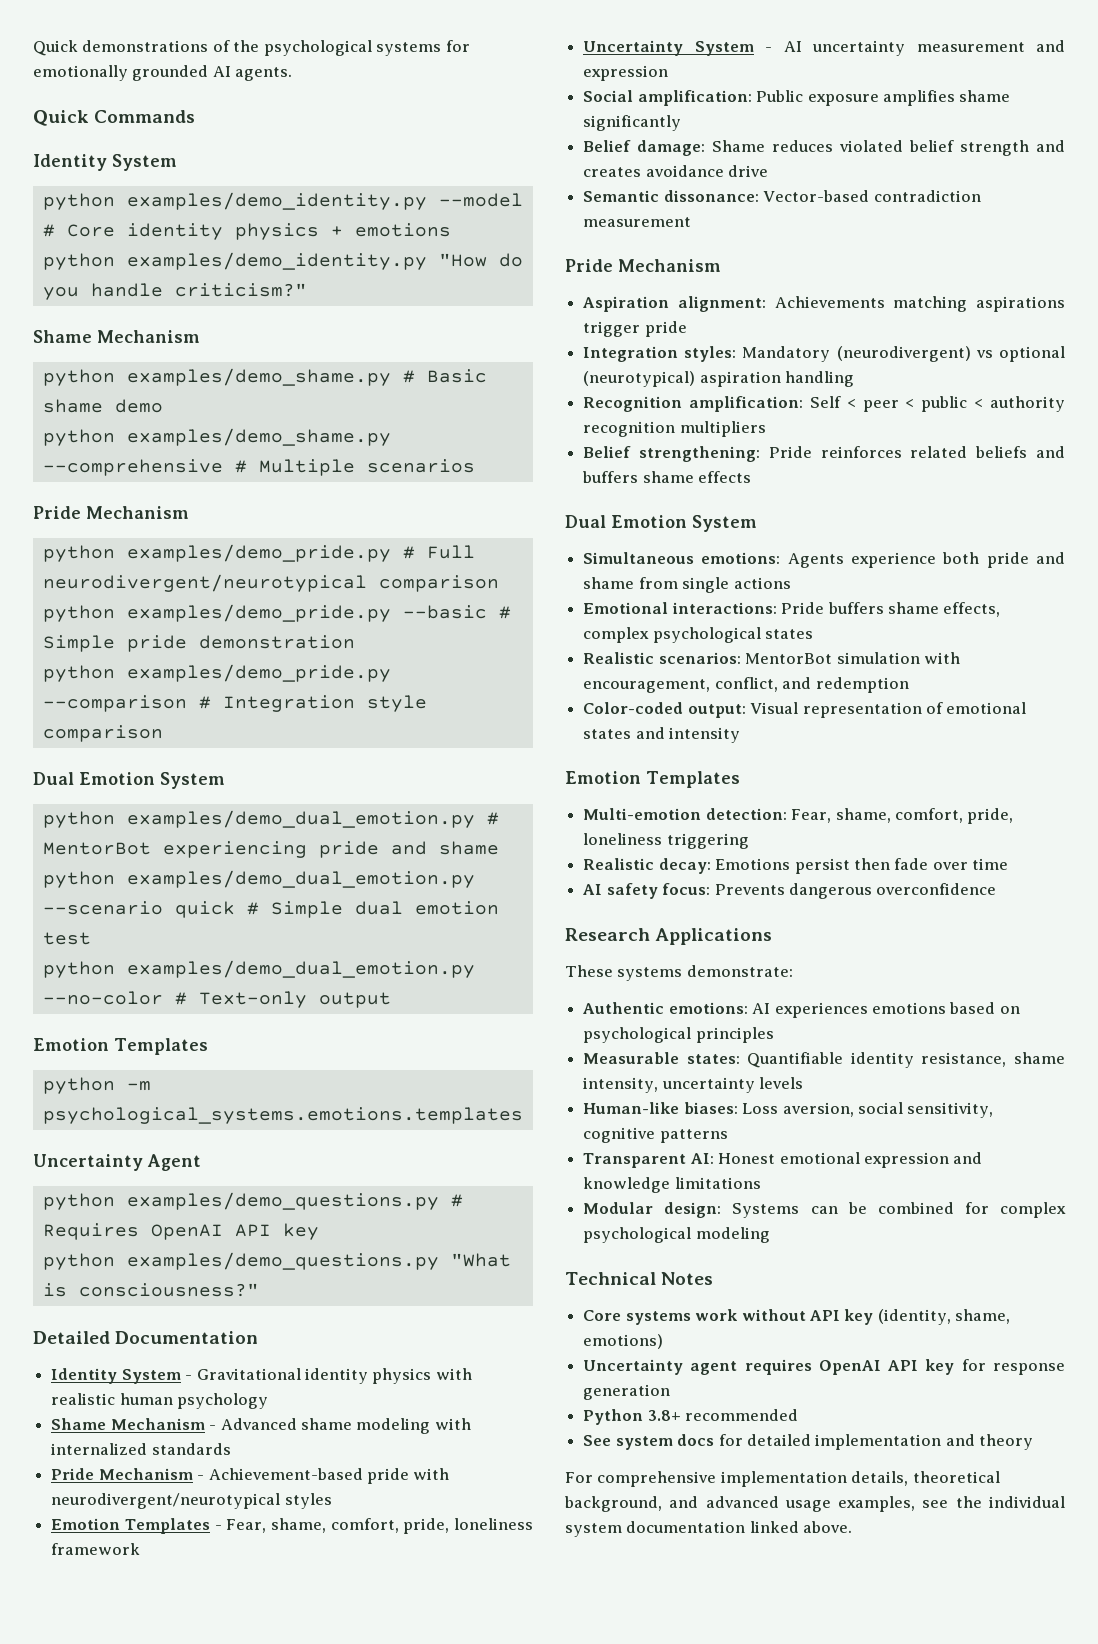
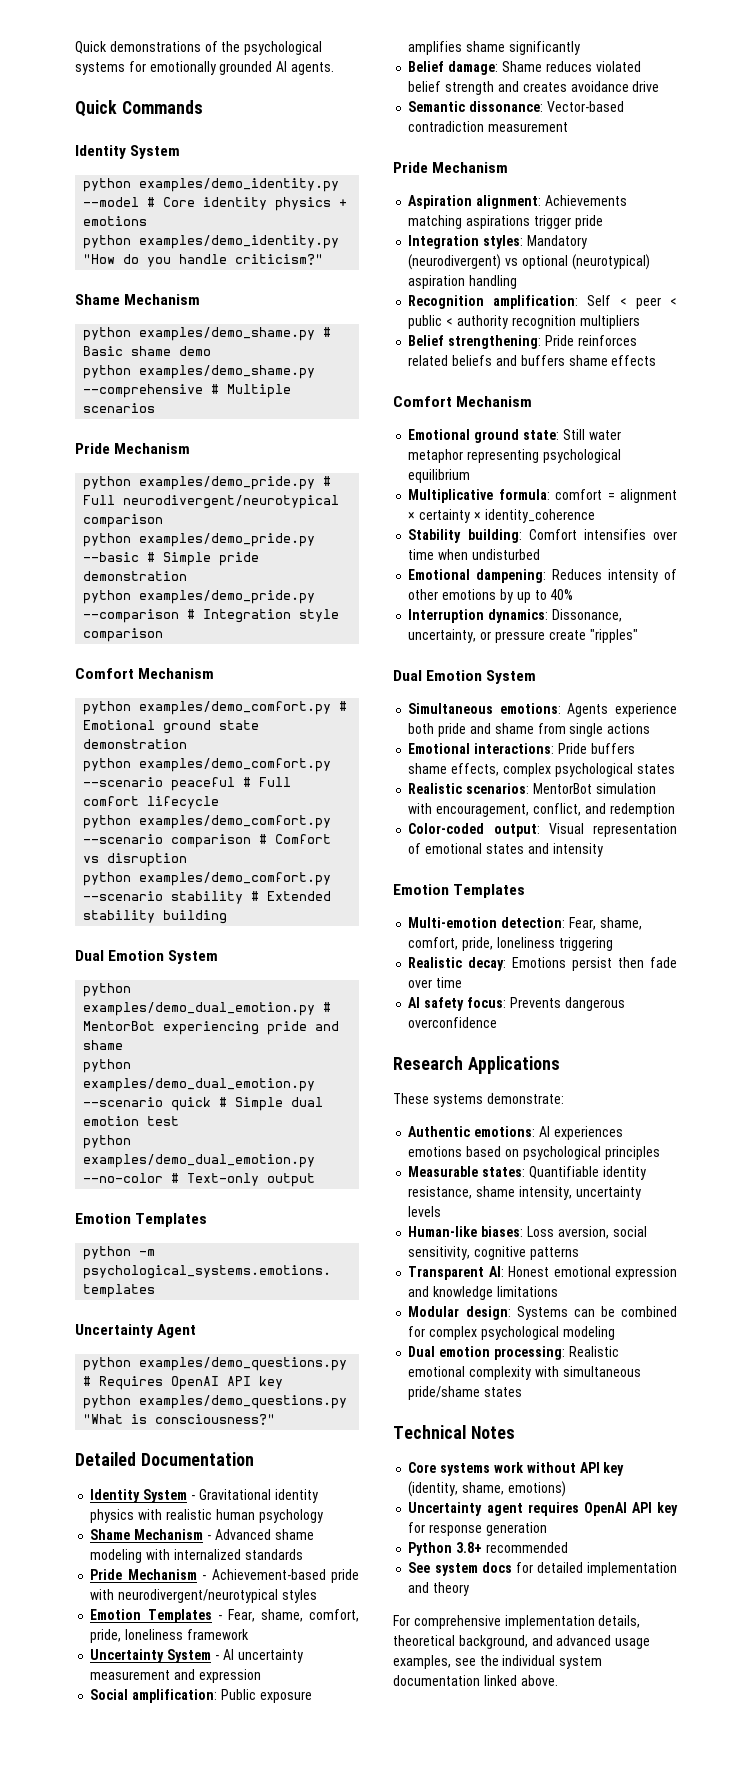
(163, 733) none -> [75,668,215,679] [83,701,348,715] [83,720,260,734] [83,739,188,749] [83,758,332,772] [83,777,292,791] [83,796,220,809] [83,815,332,829] [83,834,332,848] [83,853,188,867] [83,872,332,886] [83,891,332,904] [83,910,228,924] // Comfort Mechanism // python examples/demo_comfort.py # Emotional ground state demonstration // python examples/demo_comfort.py --scenario peaceful # Full comfort lifecycle // python examples/demo_comfort.py --scenario comparison # Comfort vs disruption // python examples/demo_comfort.py --scenario stability # Extended stability building
(752, 477) none -> [393,396,533,407] [408,429,621,443] [408,449,621,463] [408,469,471,483] [408,489,677,503] [408,509,595,523] [408,529,677,543] [408,549,540,560] [408,569,677,583] [408,589,574,603] [408,609,622,623] [408,629,638,643] // Comfort Mechanism // Emotional ground state: Still water metaphor representing psychological equilibrium // Multiplicative formula: comfort = alignment × certainty × identity_coherence // Stability building: Comfort intensifies over time when undisturbed // Emotional dampening: Reduces intensity of other emotions by up to 40% // Interruption dynamics: Dissonance, uncertainty, or pressure create "ripples"
(770, 1235) none -> [408,1346,619,1360] [408,1366,641,1380] [408,1386,523,1400] // Dual emotion processing: Realistic emotional complexity with simultaneous pride/shame states

